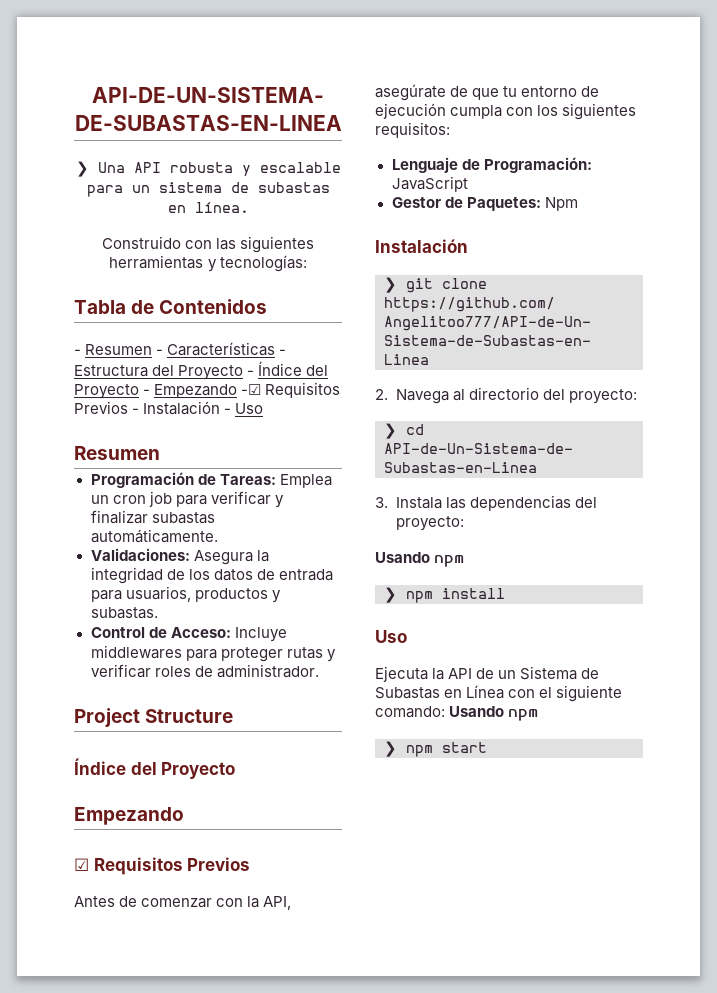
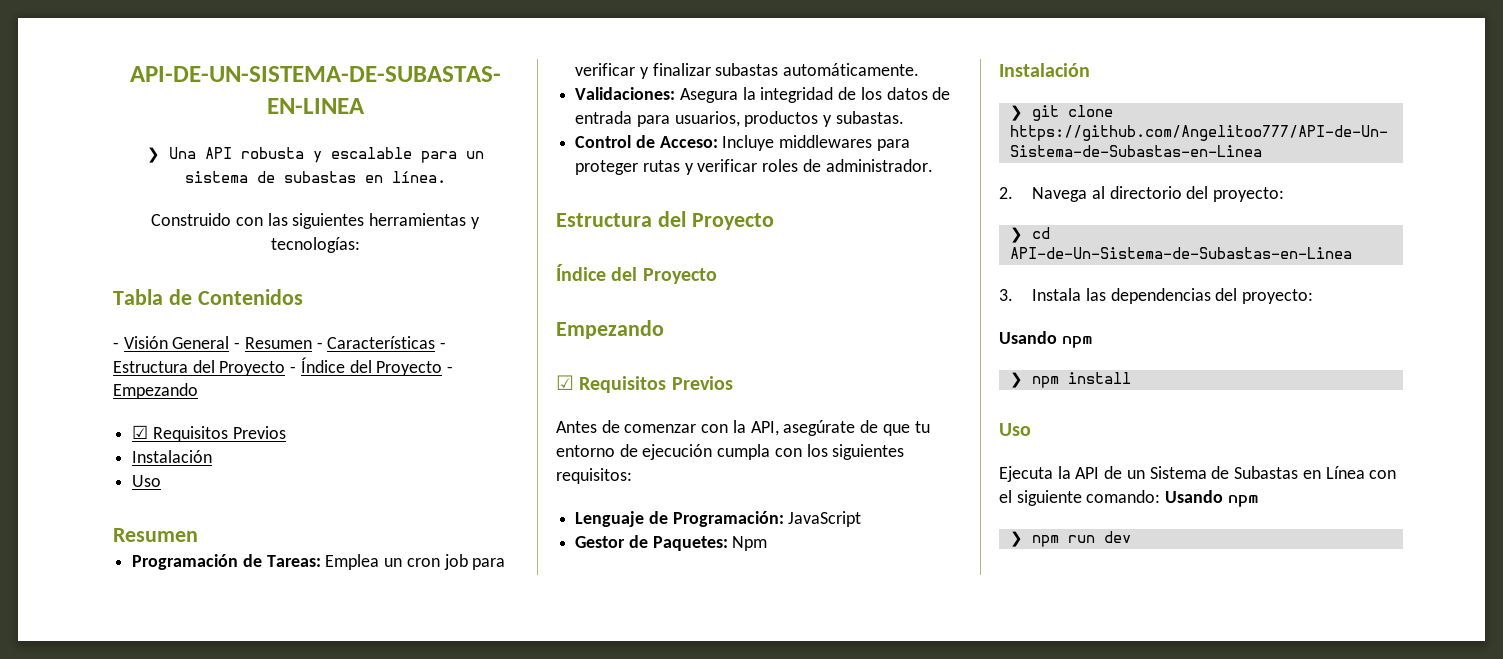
(81, 352) none -> [123,336,241,349] Visión General -
[241,382,341,398] [74,401,232,415] -☑ Requisitos Previos - Instalación - -> [132,425,286,442] [132,450,213,463] // ☑ Requisitos Previos // Instalación //
[74,708,234,727] Project Structure -> [556,211,774,230] Estructura del Proyecto
[442,742,487,753] start -> [1067,531,1131,543] run dev

